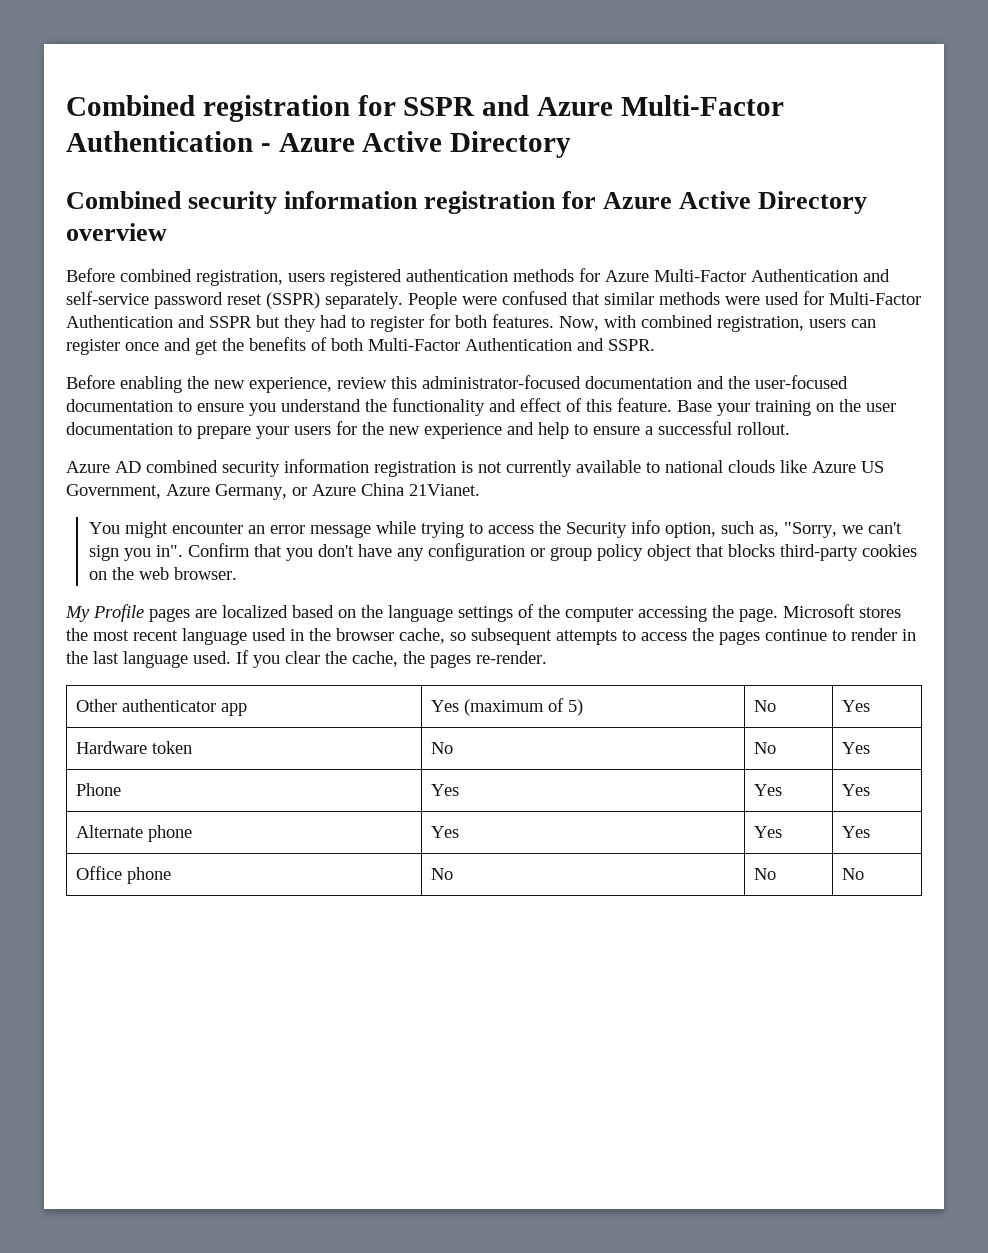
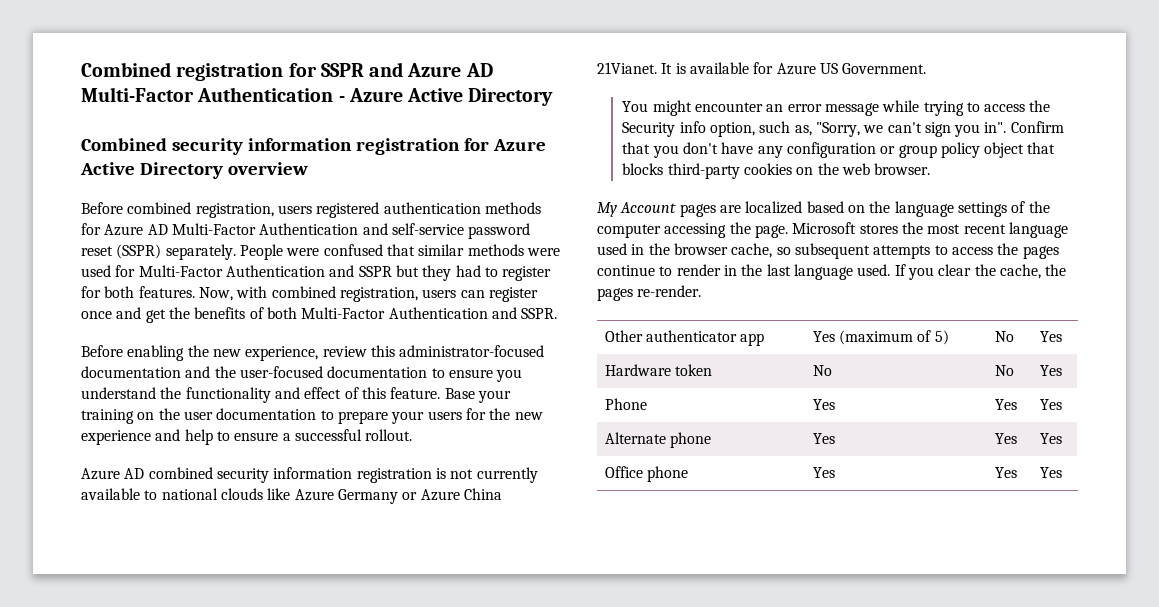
(614, 106) none -> [465,63,493,77] AD
(649, 276) none -> [147,224,168,235] AD
[861,461,884,473] [66,484,287,500] US Government, Azure Germany, -> [337,489,398,504] Germany
(480, 490) none -> [661,62,927,75] It is available for Azure US Government.
[93,604,144,622] Profile -> [620,202,677,213] Account
[430,868,453,880] [753,868,776,880] [841,868,864,880] No | No | No -> [812,467,835,478] [994,467,1017,478] [1039,467,1062,478] Yes | Yes | Yes

